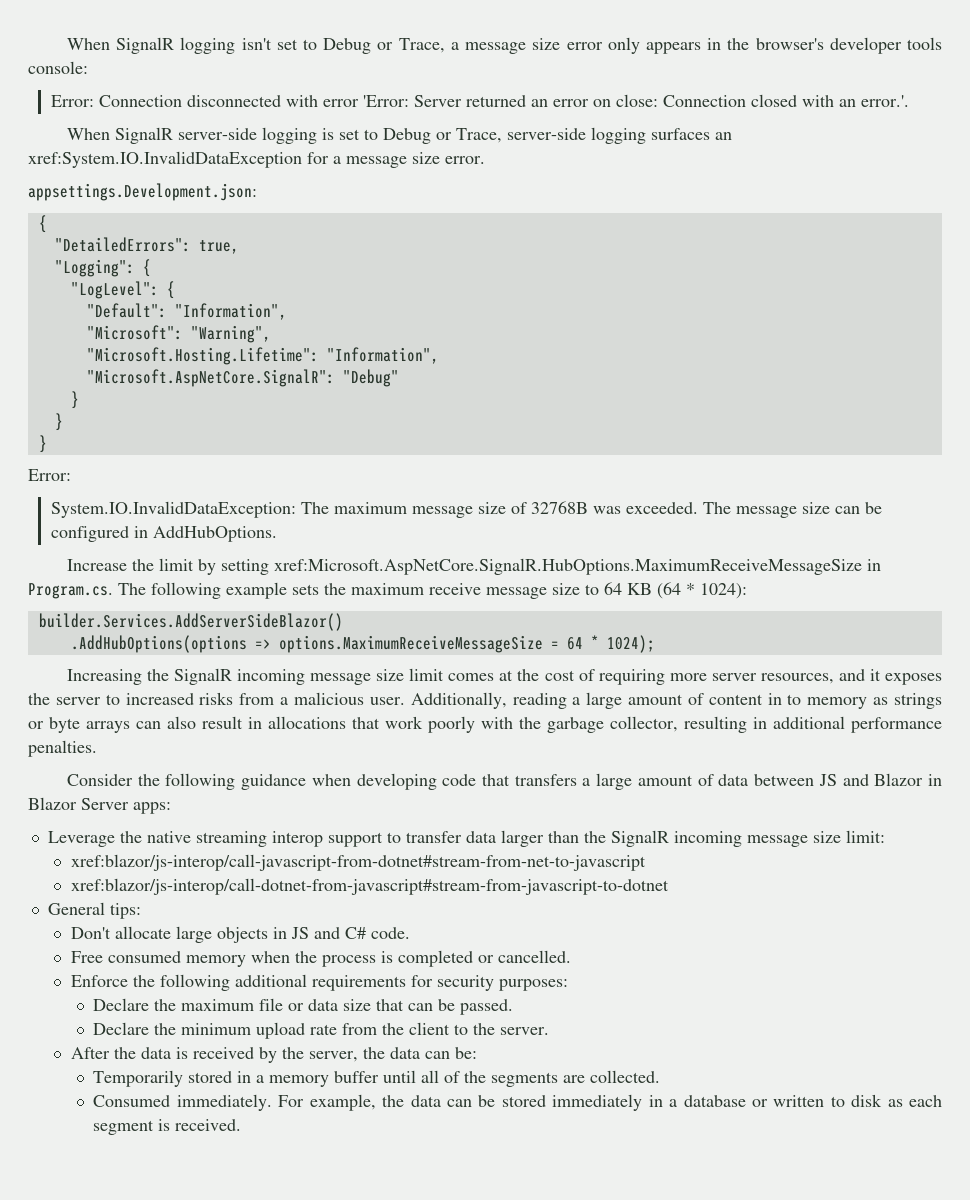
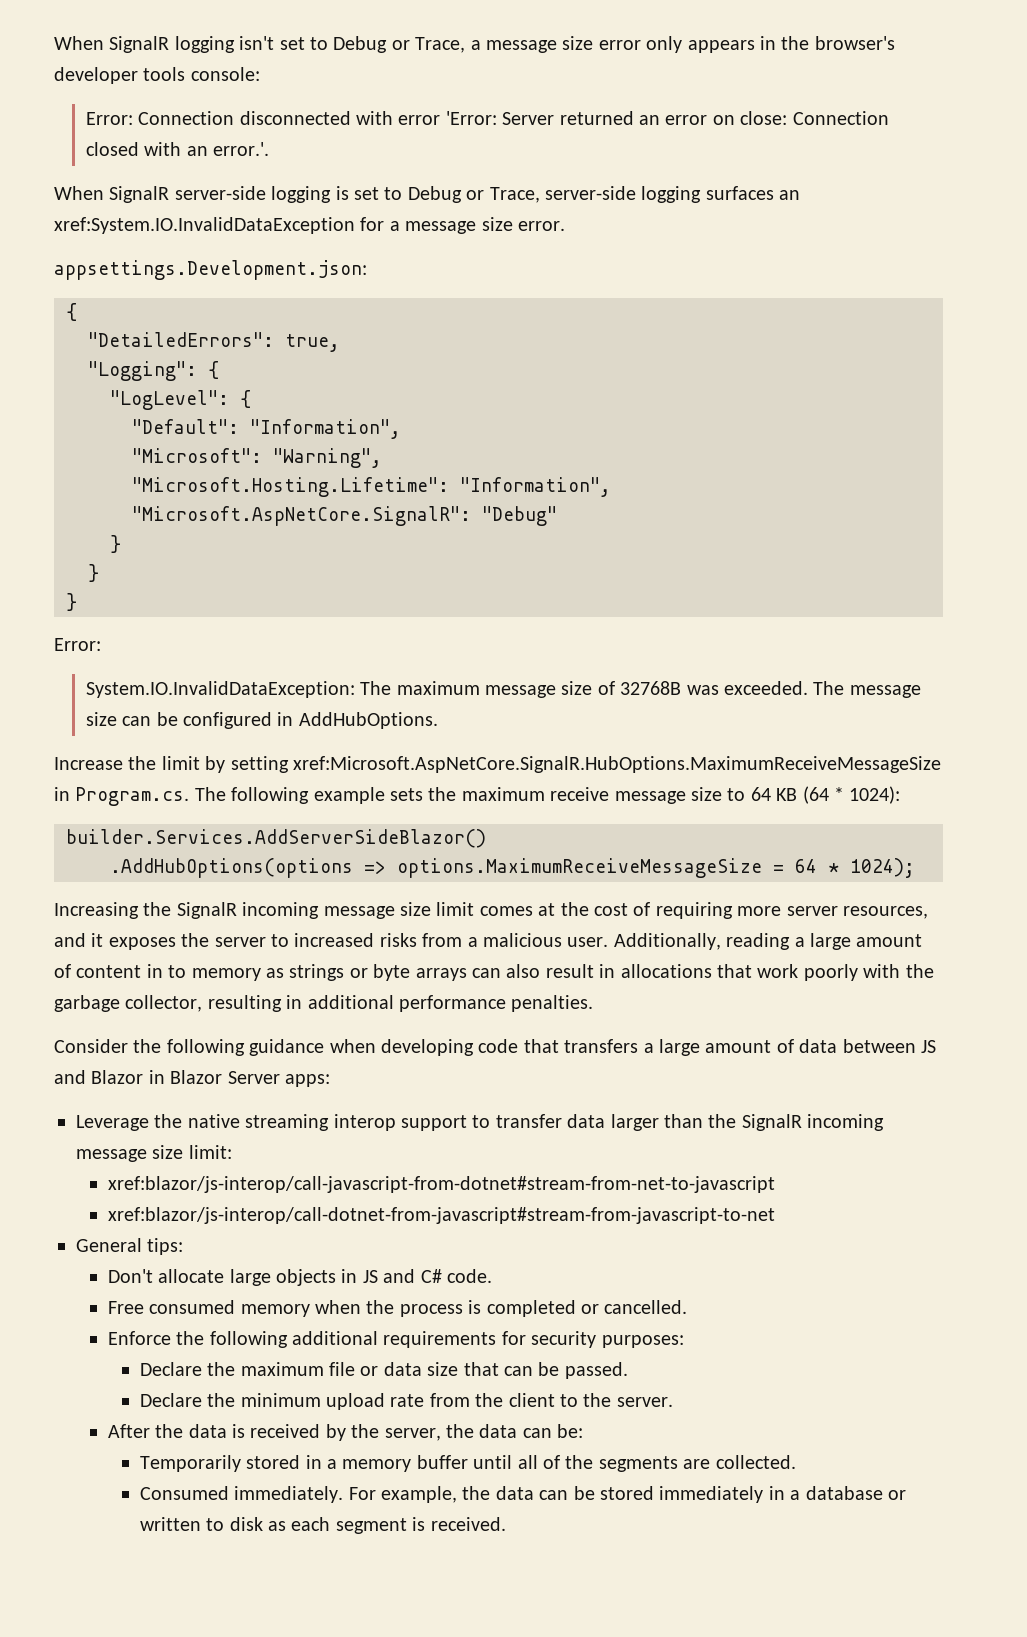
[70,878,669,895] xref:blazor/js-interop/call-dotnet-from-javascript#stream-from-javascript-to-dotnet -> [107,1207,775,1224] xref:blazor/js-interop/call-dotnet-from-javascript#stream-from-javascript-to-net

